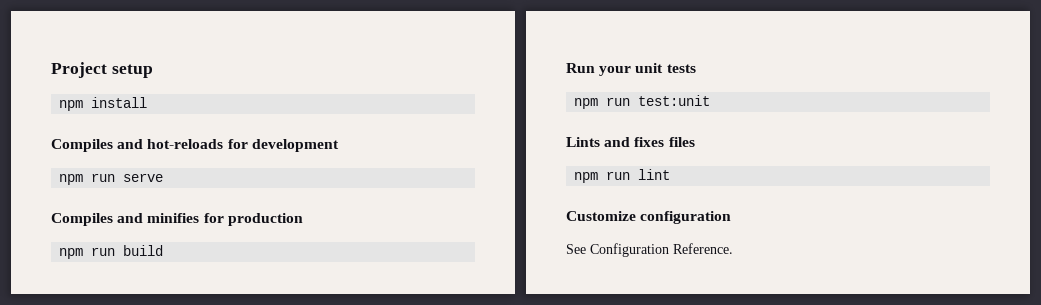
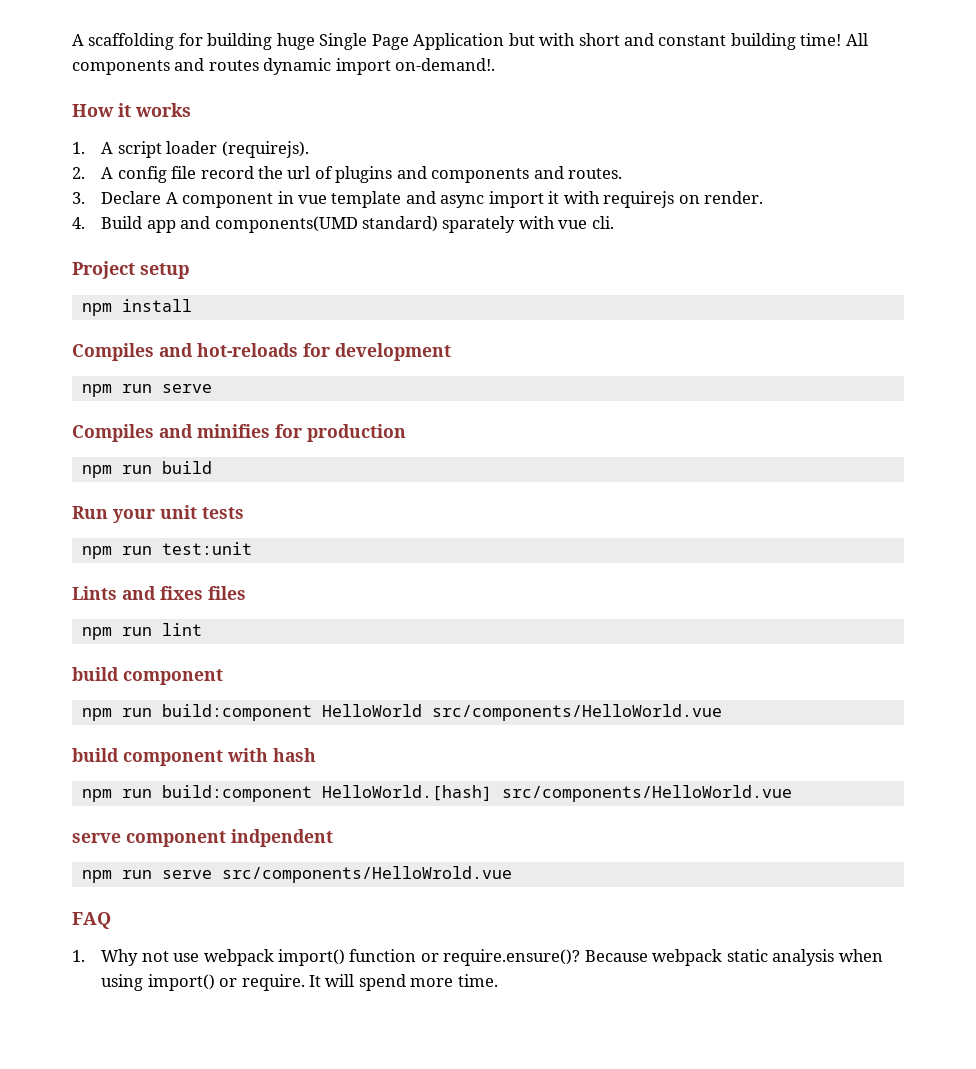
(51, 70) none -> [72,33,868,50] [72,58,496,75] [72,103,191,117] [72,141,309,158] [72,166,623,183] [72,191,764,208] [72,216,614,233] A scaffolding for building huge Single Page Application but with short and constant building time! All components and routes dynamic import on-demand!. // How it works // 1. A script loader (requirejs). // 2. A config file record the url of plugins and components and routes. // 3. Declare A component in vue template and async import it with requirejs on render. // 4. Build app and components(UMD standard) sparately with vue cli. //
[566,211,732,224] [566,243,733,257] Customize configuration // See Configuration Reference. -> [72,667,223,685] [81,704,722,721] [72,748,316,766] [81,785,792,802] [72,829,333,847] [81,866,512,883] [72,912,111,929] [72,949,883,966] [101,974,498,991] build component // npm run build:component HelloWorld src/components/HelloWorld.vue // build component with hash // npm run build:component HelloWorld.[hash] src/components/HelloWorld.vue // serve component indpendent // npm run serve src/components/HelloWrold.vue // FAQ // 1. Why not use webpack import() function or require.ensure()? Because webpack static analysis when using import() or require. It will spend more time.

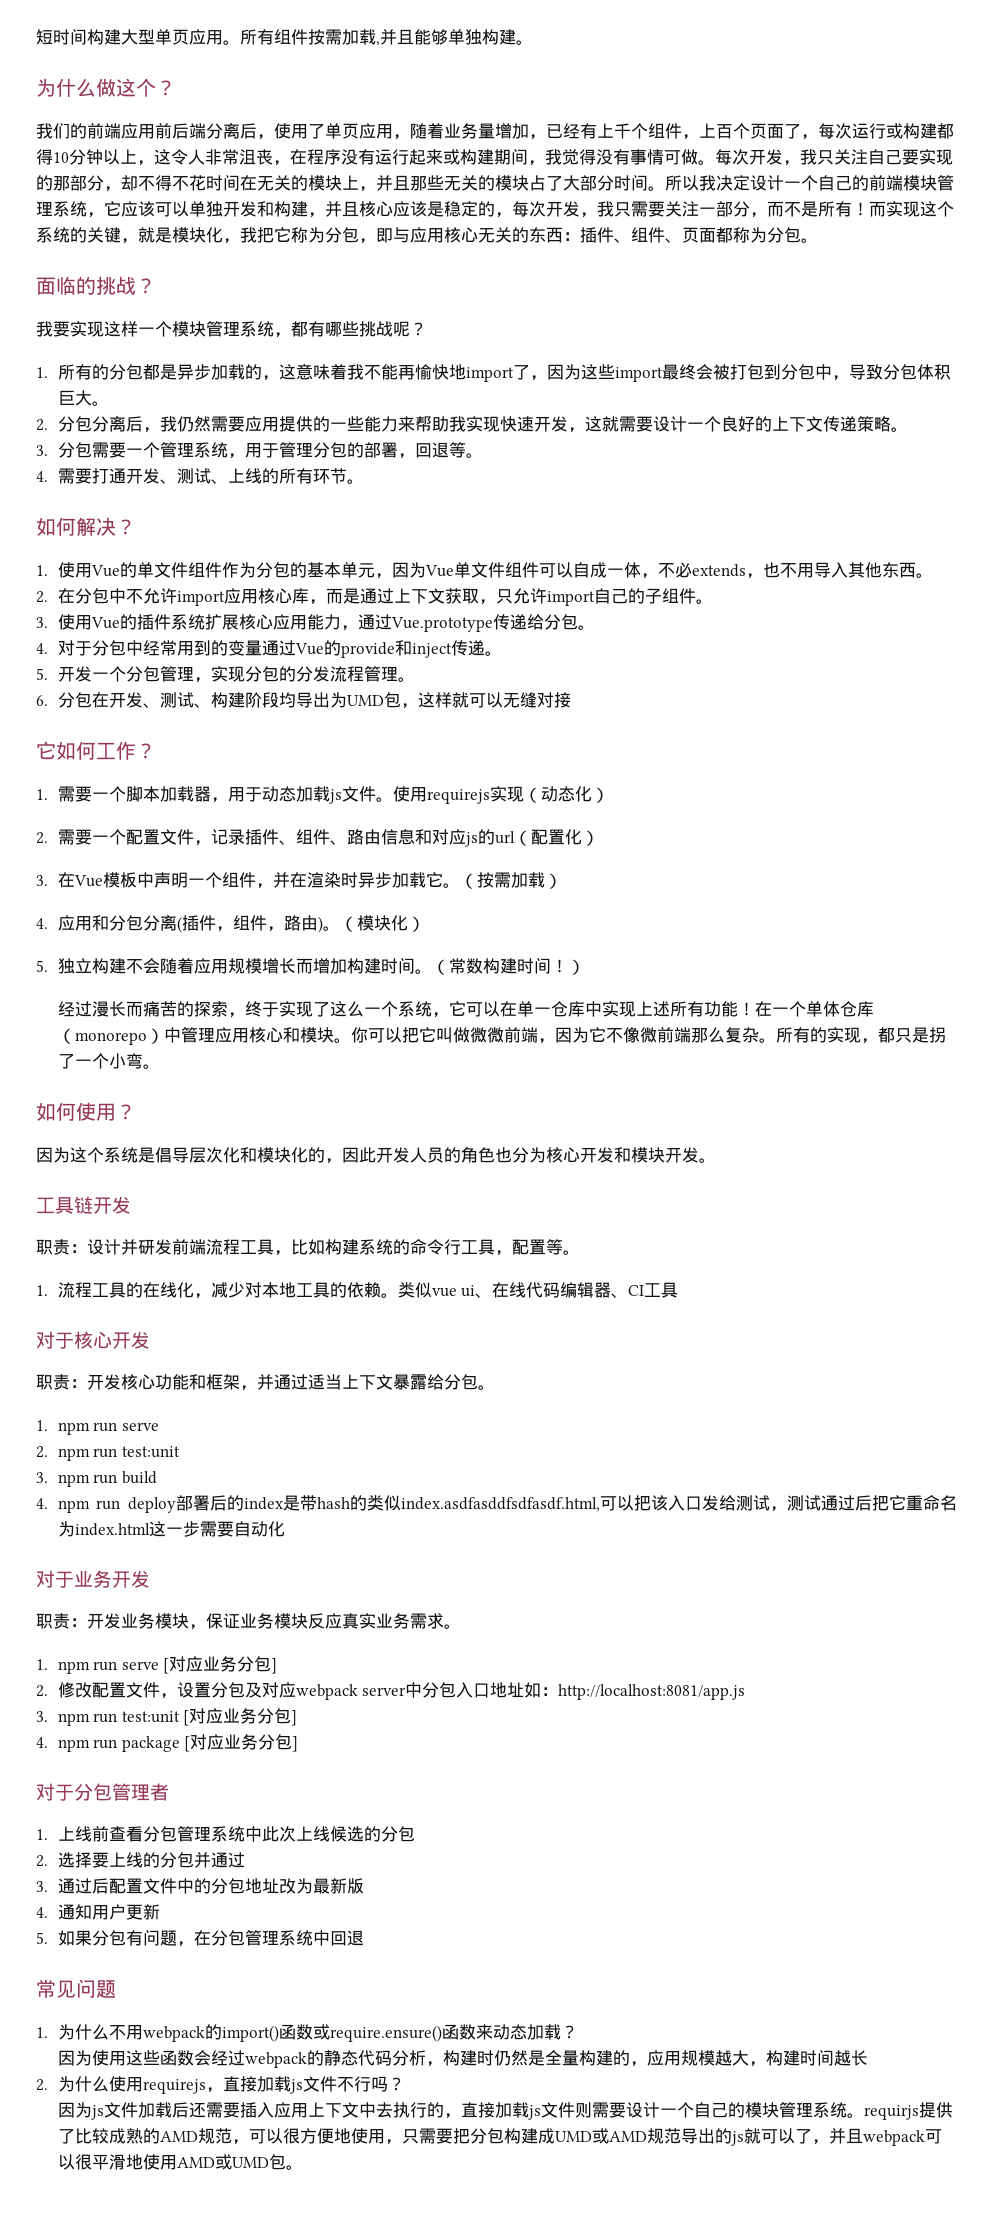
[72,33,868,50] [72,58,496,75] [72,103,191,117] [72,141,309,158] [72,166,623,183] [72,191,764,208] [72,216,614,233] [72,261,190,279] [81,299,192,316] [72,343,451,361] [81,384,212,397] [72,424,406,442] [81,461,212,478] [72,505,244,523] [81,542,252,559] [72,586,246,600] [81,623,202,640] [72,667,223,685] [81,704,722,721] [72,748,316,766] [81,785,792,802] [72,829,333,847] [81,866,512,883] [72,912,111,929] [72,949,883,966] [101,974,498,991] A scaffolding for building huge Single Page Application but with short and constant building time! All components and routes dynamic import on-demand!. // How it works // 1. A script loader (requirejs). // 2. A config file record the url of plugins and components and routes. // 3. Declare A component in vue template and async import it with requirejs on render. // 4. Build app and components(UMD standard) sparately with vue cli. // Project setup // npm install // Compiles and hot-reloads for development // npm run serve // Compiles and minifies for production // npm run build // Run your unit tests // npm run test:unit // Lints and fixes files // npm run lint // build component // npm run build:component HelloWorld src/components/HelloWorld.vue // build component with hash // npm run build:component HelloWorld.[hash] src/components/HelloWorld.vue // serve component indpendent // npm run serve src/components/HelloWrold.vue // FAQ // 1. Why not use webpack import() function or require.ensure()? Because webpack static analysis when using import() or require. It will spend more time. -> [36,29,533,46] [36,78,176,97] [36,123,954,140] [36,149,953,166] [36,175,954,192] [36,201,954,218] [36,227,818,244] [36,276,156,295] [36,321,427,338] [36,364,951,382] [57,390,109,406] [36,416,908,433] [36,442,483,459] [36,468,364,484] [36,517,136,536] [36,562,933,579] [36,588,713,606] [36,614,595,632] [36,640,502,658] [36,666,415,683] [36,692,571,709] [36,741,156,760] [36,786,609,804] [36,829,599,847] [36,872,562,889] [36,915,425,933] [36,958,585,975] [57,1001,874,1018] [57,1027,946,1045] [57,1053,160,1069] [36,1102,136,1121] [36,1146,716,1164] [36,1196,131,1214] [36,1239,580,1256] [36,1282,679,1299] [36,1331,150,1349] [36,1374,495,1391] [36,1420,159,1435] [36,1446,180,1461] [36,1471,157,1487] [36,1495,958,1513] [57,1521,285,1537] [36,1570,150,1588] [36,1613,461,1630] [36,1656,278,1674] [36,1682,746,1700] [36,1708,298,1726] [36,1734,299,1752] [36,1783,169,1801] [36,1826,415,1842] [36,1852,245,1868] [36,1878,364,1894] [36,1904,160,1920] [36,1930,364,1947] [36,1979,116,1998] [36,2024,578,2042] [57,2050,868,2068] [36,2076,405,2094] [57,2102,953,2120] [57,2128,942,2146] [57,2154,303,2170] 短时间构建大型单页应用。所有组件按需加载,并且能够单独构建。 // 为什么做这个？ // 我们的前端应用前后端分离后，使用了单页应用，随着业务量增加，已经有上千个组件，上百个页面了，每次运行或构建都得10分钟以上，这令人非常沮丧，在程序没有运行起来或构建期间，我觉得没有事情可做。每次开发，我只关注自己要实现的那部分，却不得不花时间在无关的模块上，并且那些无关的模块占了大部分时间。所以我决定设计一个自己的前端模块管理系统，它应该可以单独开发和构建，并且核心应该是稳定的，每次开发，我只需要关注一部分，而不是所有！而实现这个系统的关键，就是模块化，我把它称为分包，即与应用核心无关的东西：插件、组件、页面都称为分包。 // 面临的挑战？ // 我要实现这样一个模块管理系统，都有哪些挑战呢？ // 1.所有的分包都是异步加载的，这意味着我不能再愉快地import了，因为这些import最终会被打包到分包中，导致分包体积巨大。 // 2.分包分离后，我仍然需要应用提供的一些能力来帮助我实现快速开发，这就需要设计一个良好的上下文传递策略。 // 3.分包需要一个管理系统，用于管理分包的部署，回退等。 // 4.需要打通开发、测试、上线的所有环节。 // 如何解决？ // 1.使用Vue的单文件组件作为分包的基本单元，因为Vue单文件组件可以自成一体，不必extends，也不用导入其他东西。 // 2.在分包中不允许import应用核心库，而是通过上下文获取，只允许import自己的子组件。 // 3.使用Vue的插件系统扩展核心应用能力，通过Vue.prototype传递给分包。 // 4.对于分包中经常用到的变量通过Vue的provide和inject传递。 // 5.开发一个分包管理，实现分包的分发流程管理。 // 6.分包在开发、测试、构建阶段均导出为UMD包，这样就可以无缝对接 // 它如何工作？ // 1.需要一个脚本加载器，用于动态加载js文件。使用requirejs实现（动态化） // 2.需要一个配置文件，记录插件、组件、路由信息和对应js的url（配置化） // 3.在Vue模板中声明一个组件，并在渲染时异步加载它。（按需加载） // 4.应用和分包分离(插件，组件，路由)。（模块化） // 5.独立构建不会随着应用规模增长而增加构建时间。（常数构建时间！） // 经过漫长而痛苦的探索，终于实现了这么一个系统，它可以在单一仓库中实现上述所有功能！在一个单体仓库（monorepo）中管理应用核心和模块。你可以把它叫做微微前端，因为它不像微前端那么复杂。所有的实现，都只是拐了一个小弯。 // 如何使用？ // 因为这个系统是倡导层次化和模块化的，因此开发人员的角色也分为核心开发和模块开发。 // 工具链开发 // 职责：设计并研发前端流程工具，比如构建系统的命令行工具，配置等。 // 1.流程工具的在线化，减少对本地工具的依赖。类似vue ui、在线代码编辑器、CI工具 // 对于核心开发 // 职责：开发核心功能和框架，并通过适当上下文暴露给分包。 // 1. npm run serve // 2. npm run test:unit // 3. npm run build // 4. npm run deploy部署后的index是带hash的类似index.asdfasddfsdfasdf.html,可以把该入口发给测试，测试通过后把它重命名为index.html这一步需要自动化 // 对于业务开发 // 职责：开发业务模块，保证业务模块反应真实业务需求。 // 1. npm run serve [对应业务分包] // 2.修改配置文件，设置分包及对应webpack server中分包入口地址如：http://localhost:8081/app.js // 3. npm run test:unit [对应业务分包] // 4. npm run package [对应业务分包] // 对于分包管理者 // 1.上线前查看分包管理系统中此次上线候选的分包 // 2.选择要上线的分包并通过 // 3.通过后配置文件中的分包地址改为最新版 // 4.通知用户更新 // 5.如果分包有问题，在分包管理系统中回退 // 常见问题 // 1.为什么不用webpack的import()函数或require.ensure()函数来动态加载？ // 因为使用这些函数会经过webpack的静态代码分析，构建时仍然是全量构建的，应用规模越大，构建时间越长 // 2.为什么使用requirejs，直接加载js文件不行吗？ // 因为js文件加载后还需要插入应用上下文中去执行的，直接加载js文件则需要设计一个自己的模块管理系统。requirjs提供了比较成熟的AMD规范，可以很方便地使用，只需要把分包构建成UMD或AMD规范导出的js就可以了，并且webpack可以很平滑地使用AMD或UMD包。

